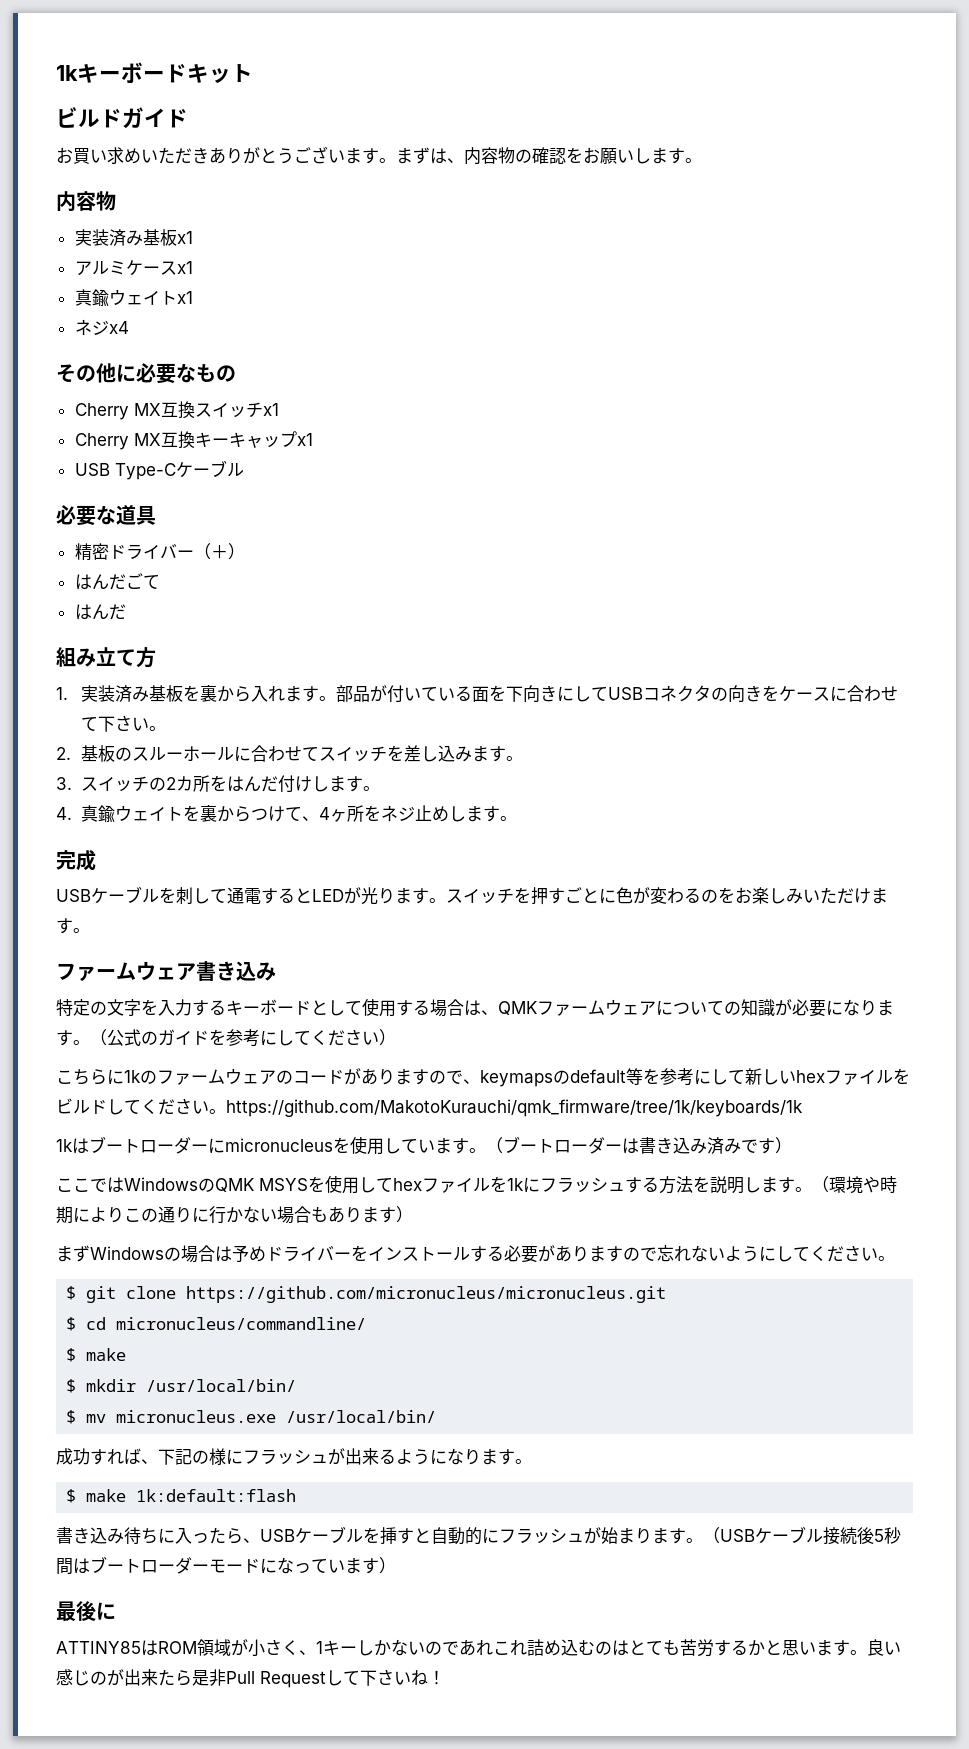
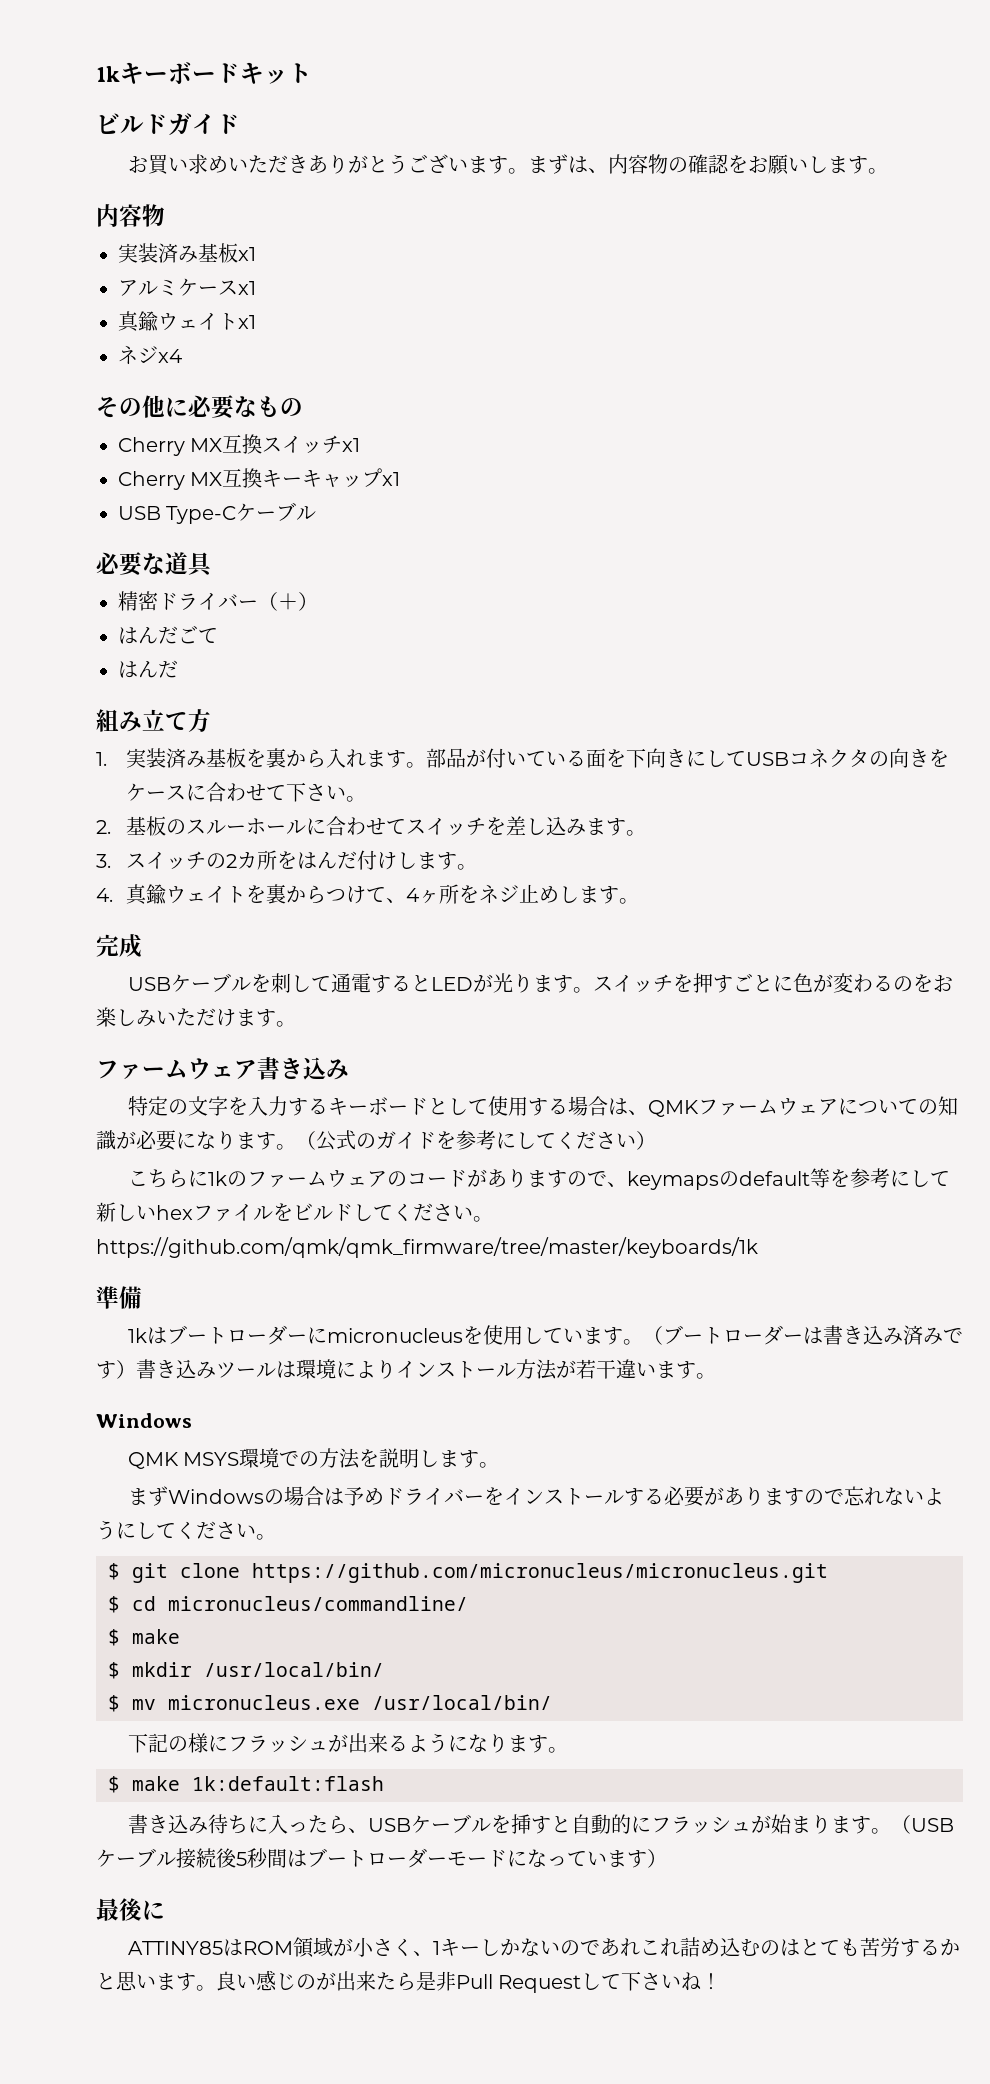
[226,1099,803,1117] https://github.com/MakotoKurauchi/qmk_firmware/tree/1k/keyboards/1k -> [96,1237,758,1258] [96,1286,142,1309] https://github.com/qmk/qmk_firmware/tree/master/keyboards/1k // 準備
[56,1177,215,1193] // ここではWindowsの -> [136,1359,716,1380] [96,1413,192,1428] 書き込みツールは環境によりインストール方法が若干違います。 // Windows //
[308,1175,659,1194] を使用してhexファイルを1kにフラッシュする -> [239,1448,320,1468] 環境での
[812,1176,897,1194] [56,1206,413,1224] （環境や時期によりこの通りに行かない場合もあります） -> (500, 1465) none
[56,1448,158,1465] 成功すれば、 -> (552, 1702) none

